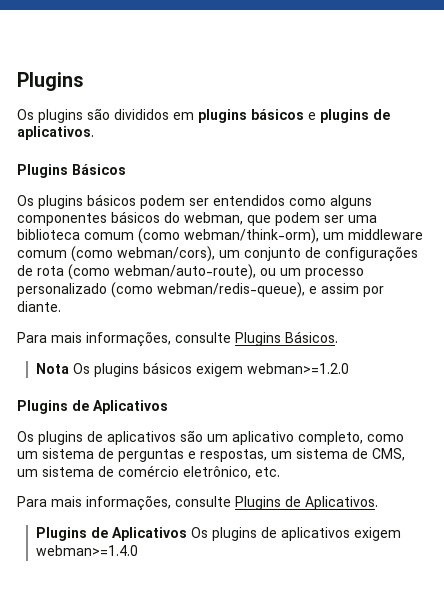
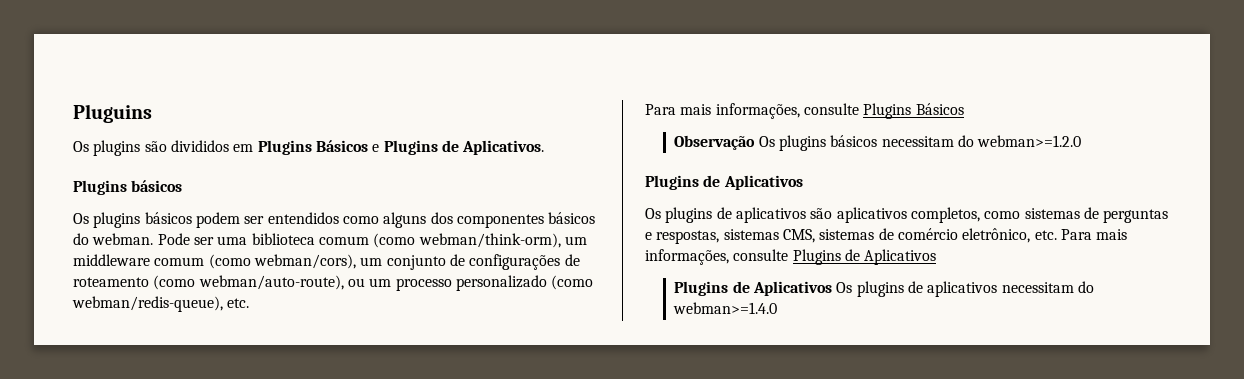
[17,72,83,91] Plugins -> [73,104,152,123] Pluguins
[198,109,390,123] [17,126,94,140] [17,164,126,178] plugins básicos e plugins de aplicativos. // Plugins Básicos -> [257,140,545,155] [73,180,183,195] Plugins Básicos e Plugins de Aplicativos. // Plugins básicos
(372, 202) none -> [430,212,453,224] dos
[184,212,320,226] webman, que podem -> [92,233,190,245] webman. Pode
[37,266,64,276] rota -> [73,277,149,287] roteamento
[309,283,384,297] [17,301,61,312] [17,331,338,347] [35,362,243,377] e assim por diante. // Para mais informações, consulte Plugins Básicos. // Nota Os plugins básicos exigem -> [227,298,250,308] [645,103,964,119] [674,135,974,151] etc. // Para mais informações, consulte Plugins Básicos // Observação Os plugins básicos necessitam do
[207,431,404,445] [17,448,405,462] [17,466,94,477] um aplicativo completo, como um sistema de perguntas e respostas, um sistema de CMS, um sistema -> [836,207,1169,223] [645,229,875,244] aplicativos completos, como sistemas de perguntas e respostas, sistemas CMS, sistemas
(280, 472) // -> (1057, 235) none
[305,496,378,510] Aplicativos. -> [864,249,937,265] Aplicativos
[353,527,401,541] exigem -> [1001,281,1094,293] necessitam do

